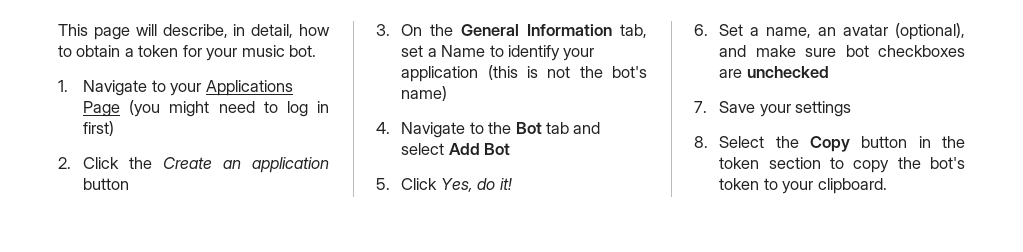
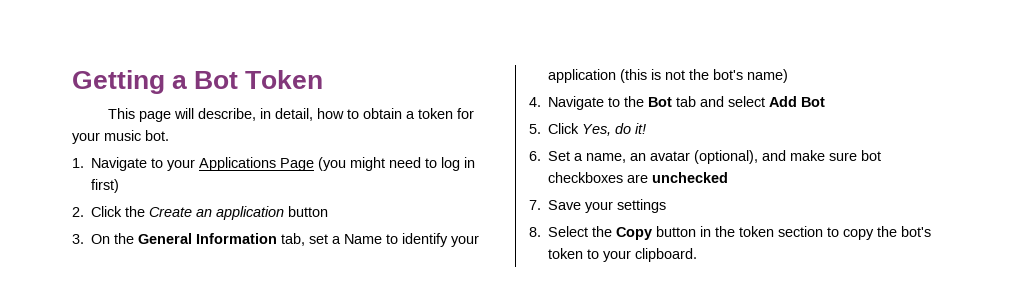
(58, 30) none -> [72,70,324,94] Getting a Bot Token //

